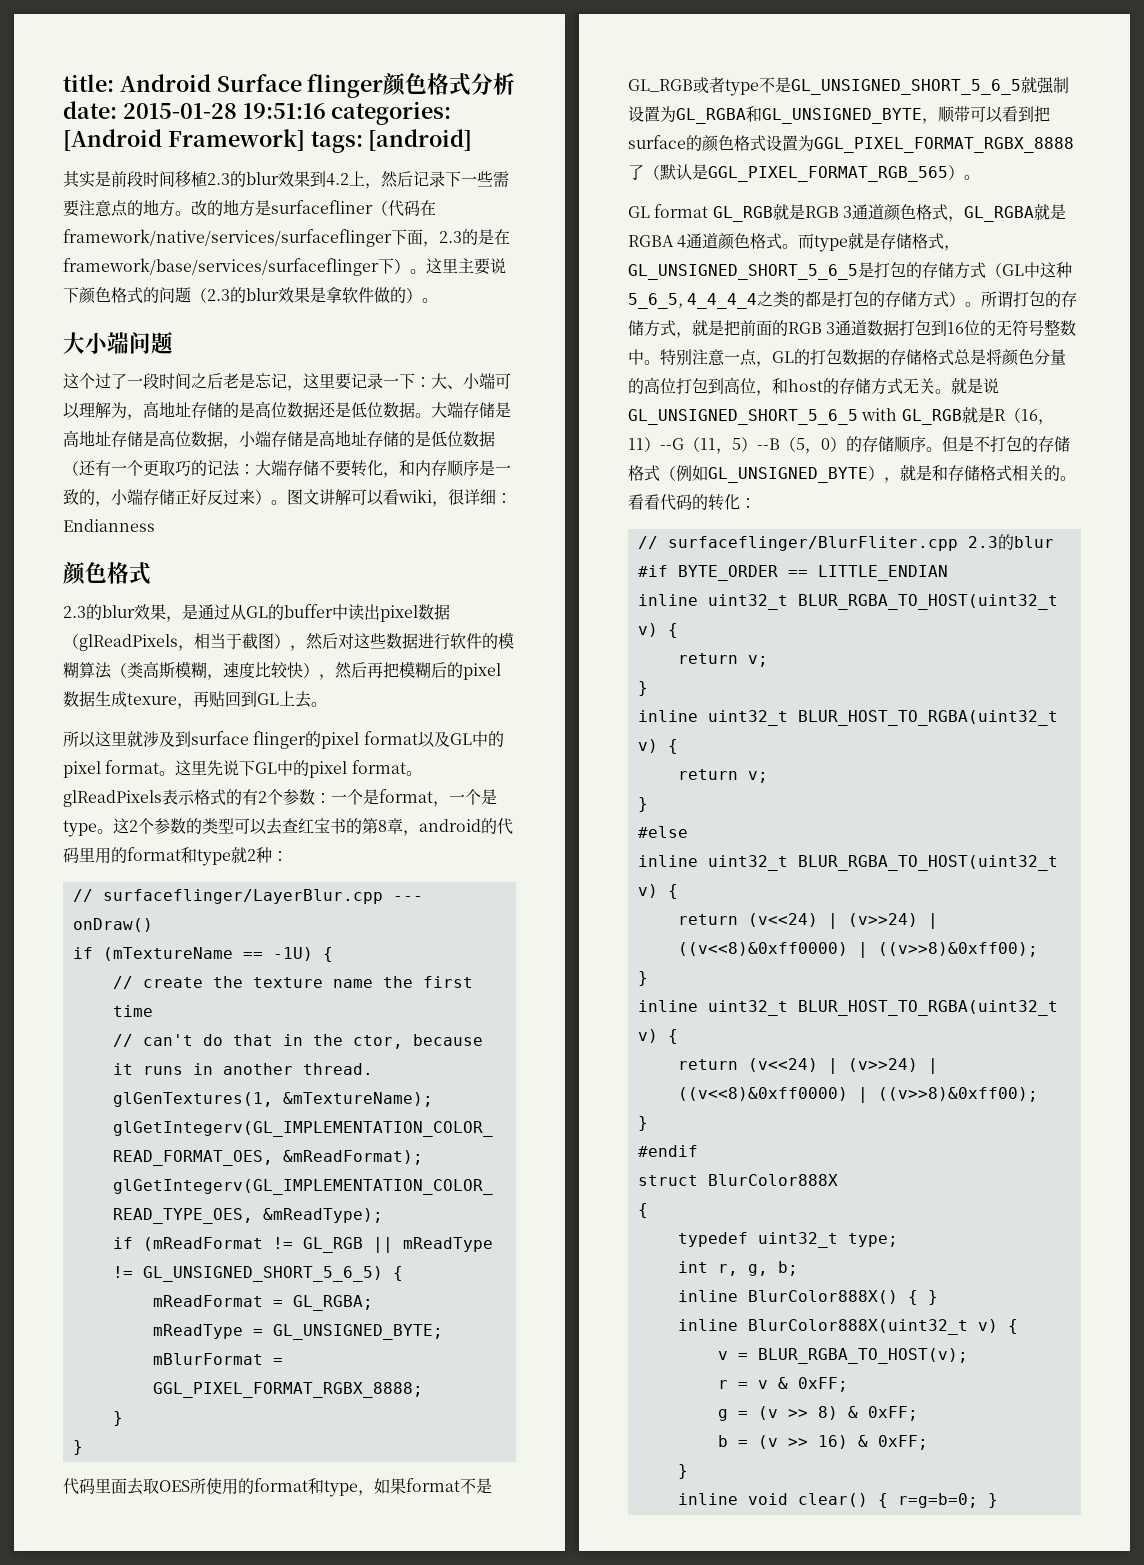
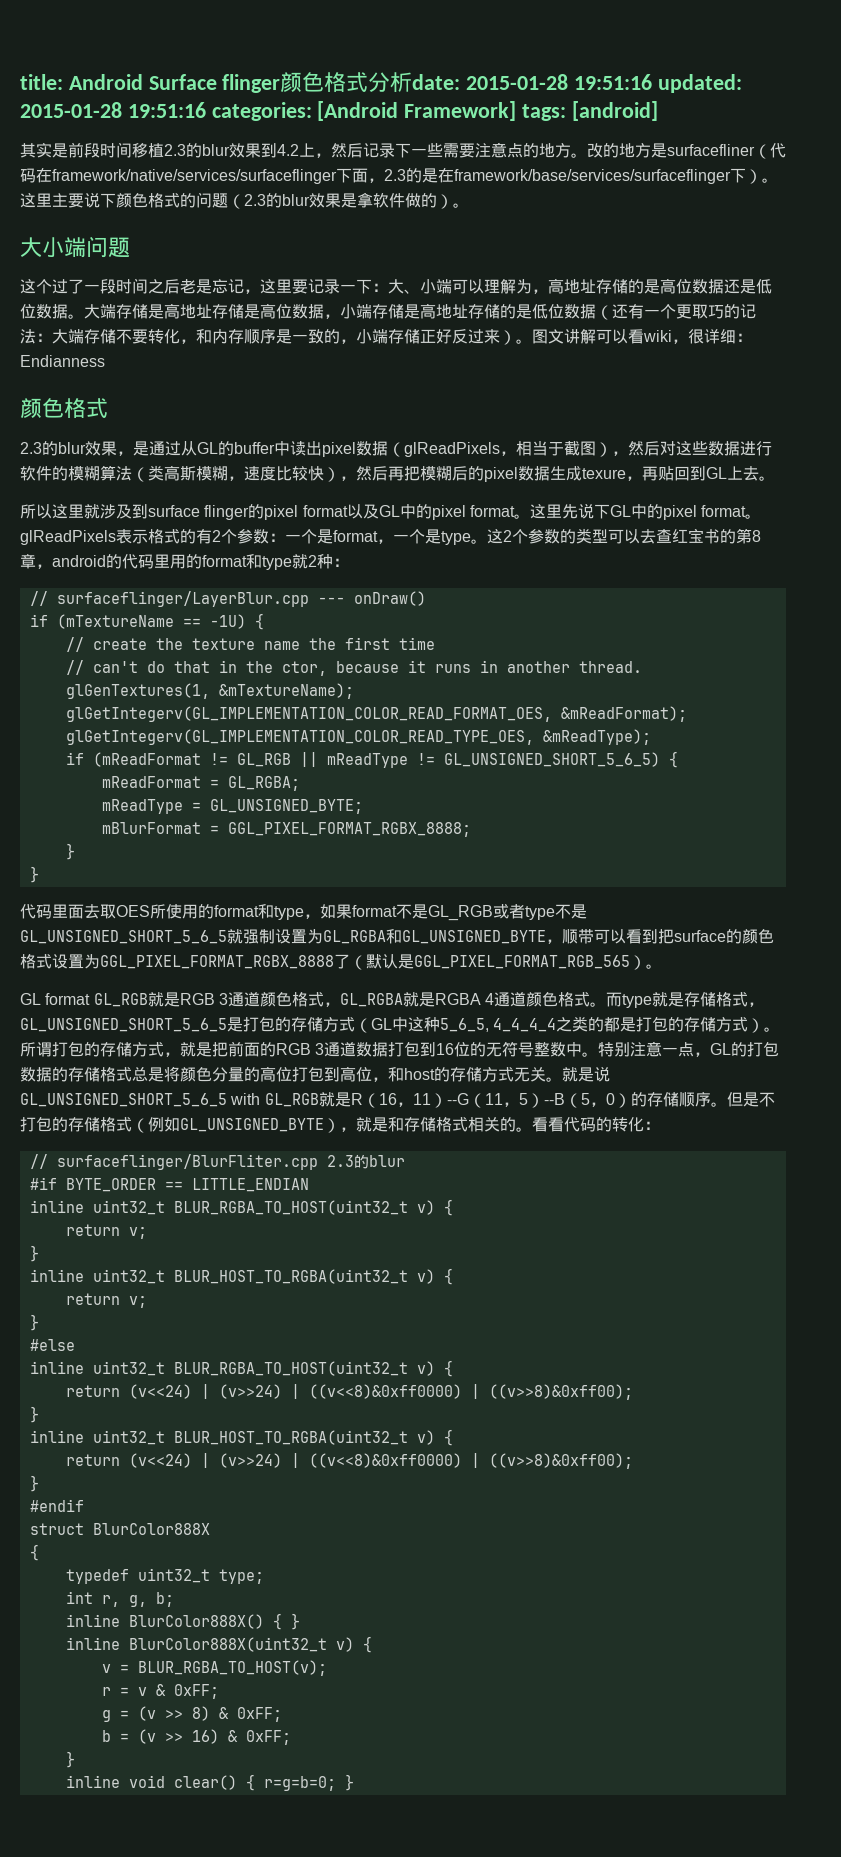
(326, 111) none -> [657,74,742,93] [20,102,206,118] updated: 2015-01-28 19:51:16

